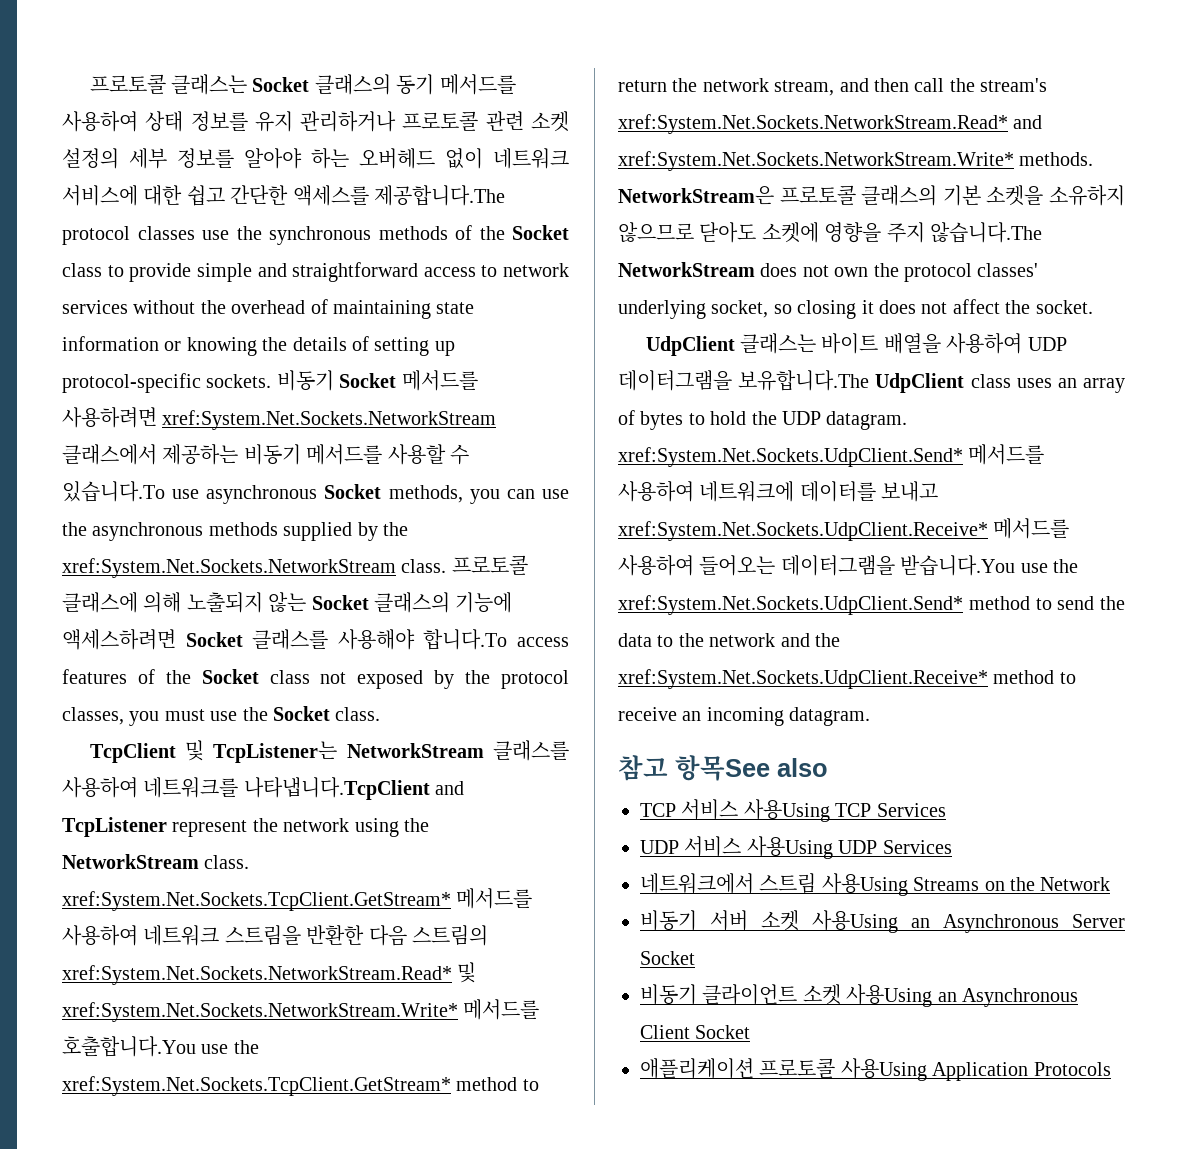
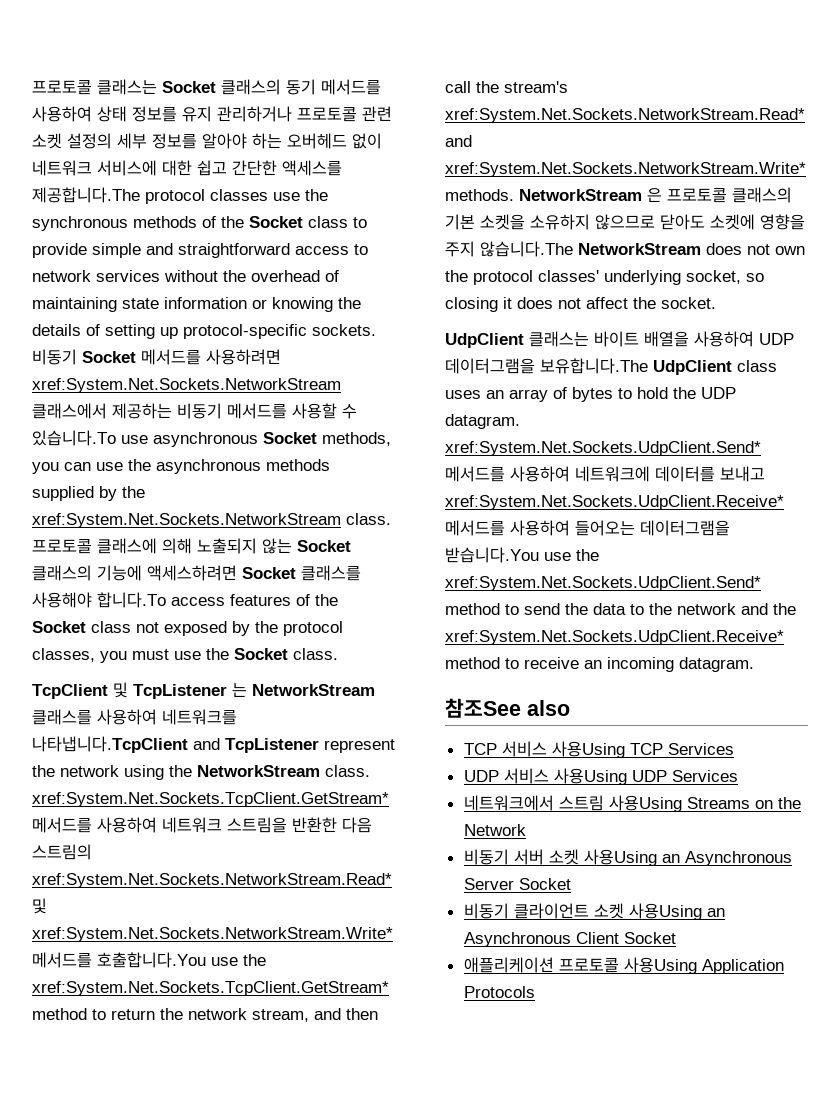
[213,741,338,763] TcpListener는 -> [133,683,247,699] TcpListener 는
[618,186,774,205] NetworkStream은 -> [519,188,662,203] NetworkStream 은
[618,755,770,781] 참고 항목See -> [445,698,521,718] 참조See

